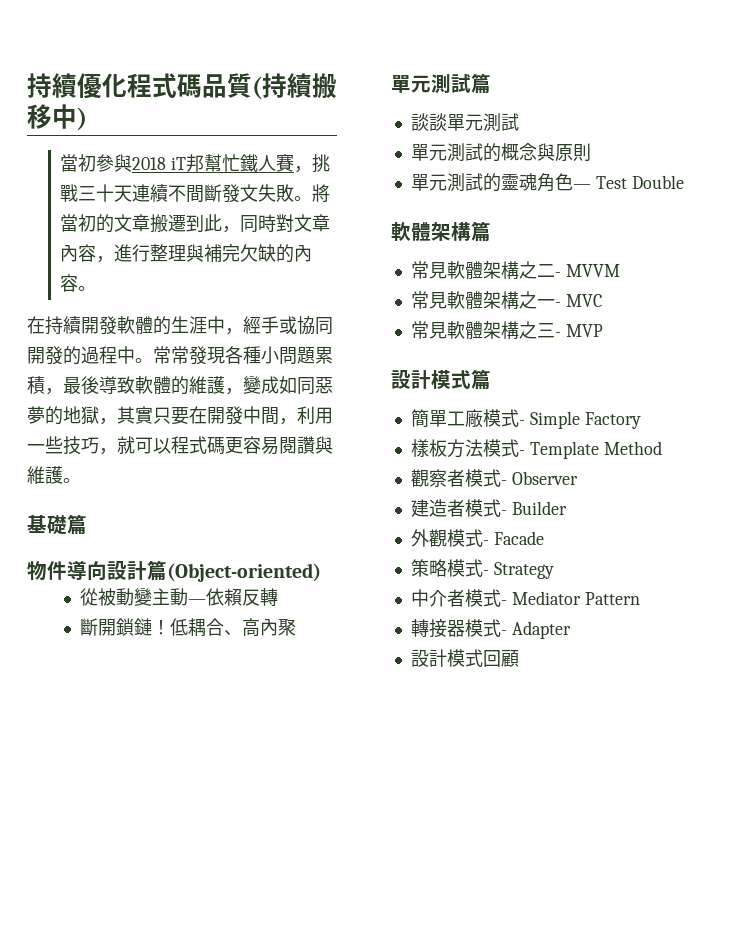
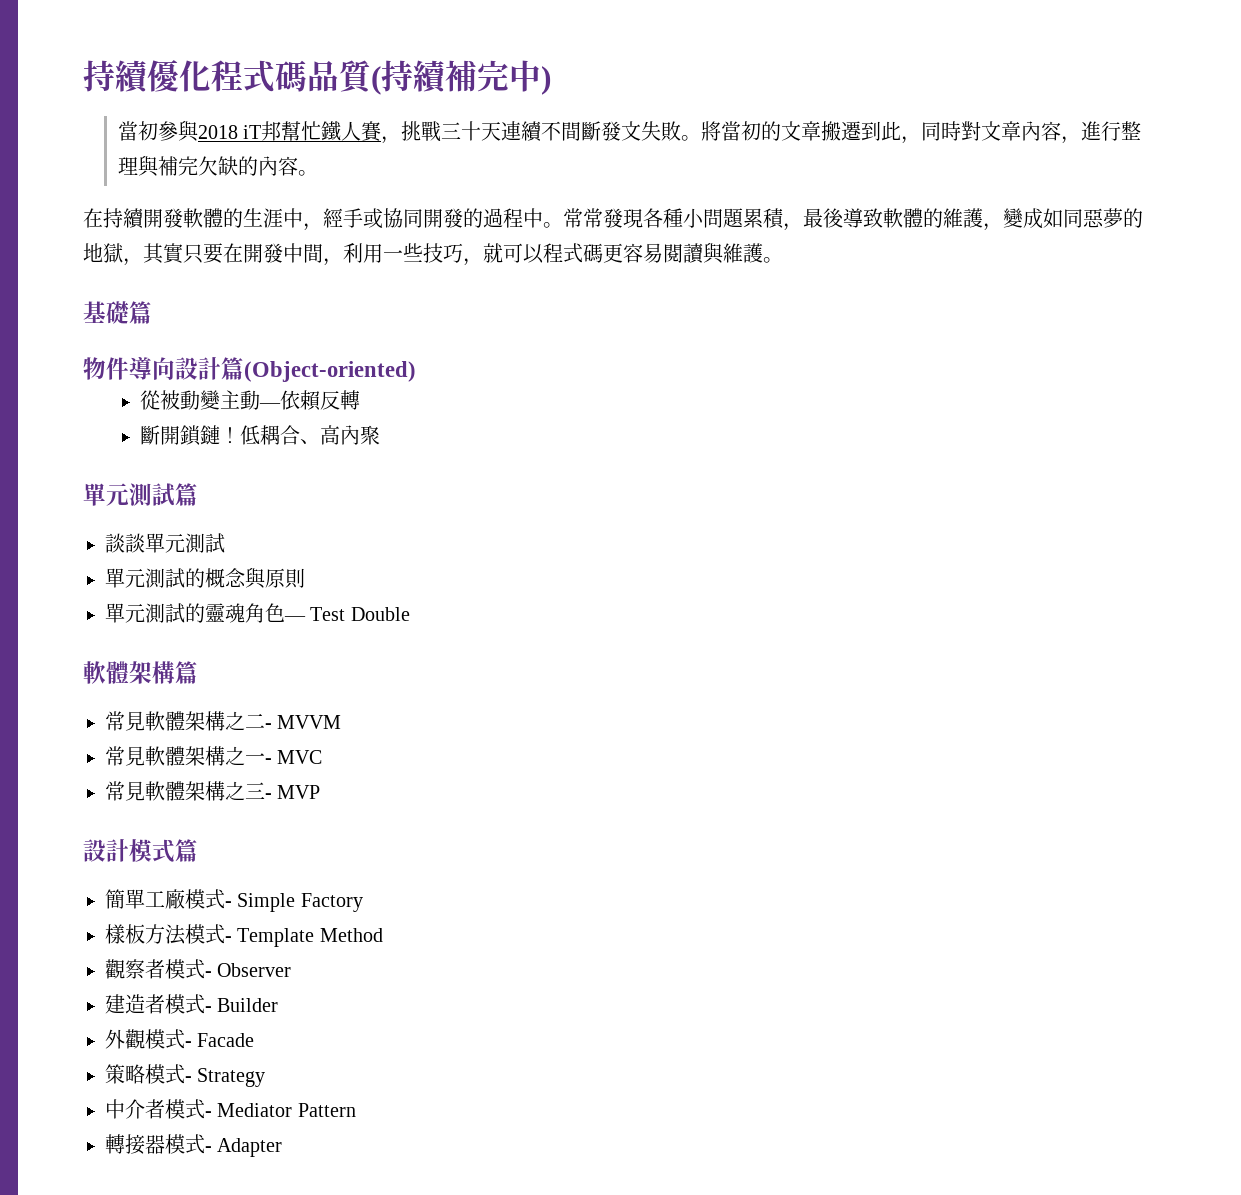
[312,73,337,99] [27,104,52,129] 搬移 -> [445,60,509,92] 補完
[297,436,315,454] 讚 -> [683,243,705,264] 讀
[410,649,519,667] // 設計模式回顧 -> (283, 1147) none

